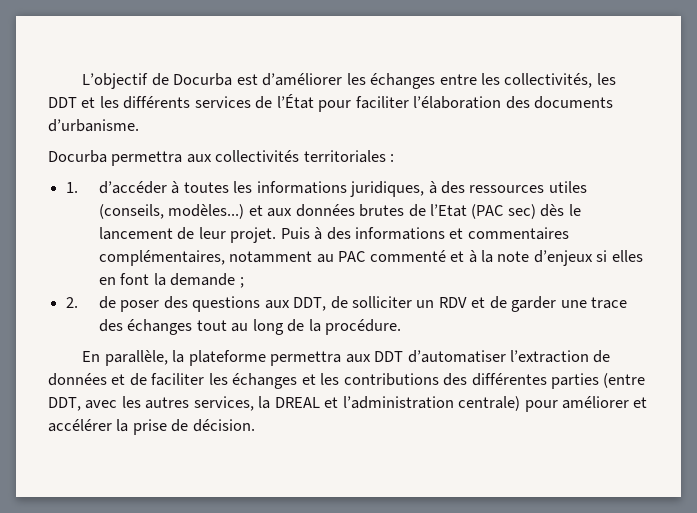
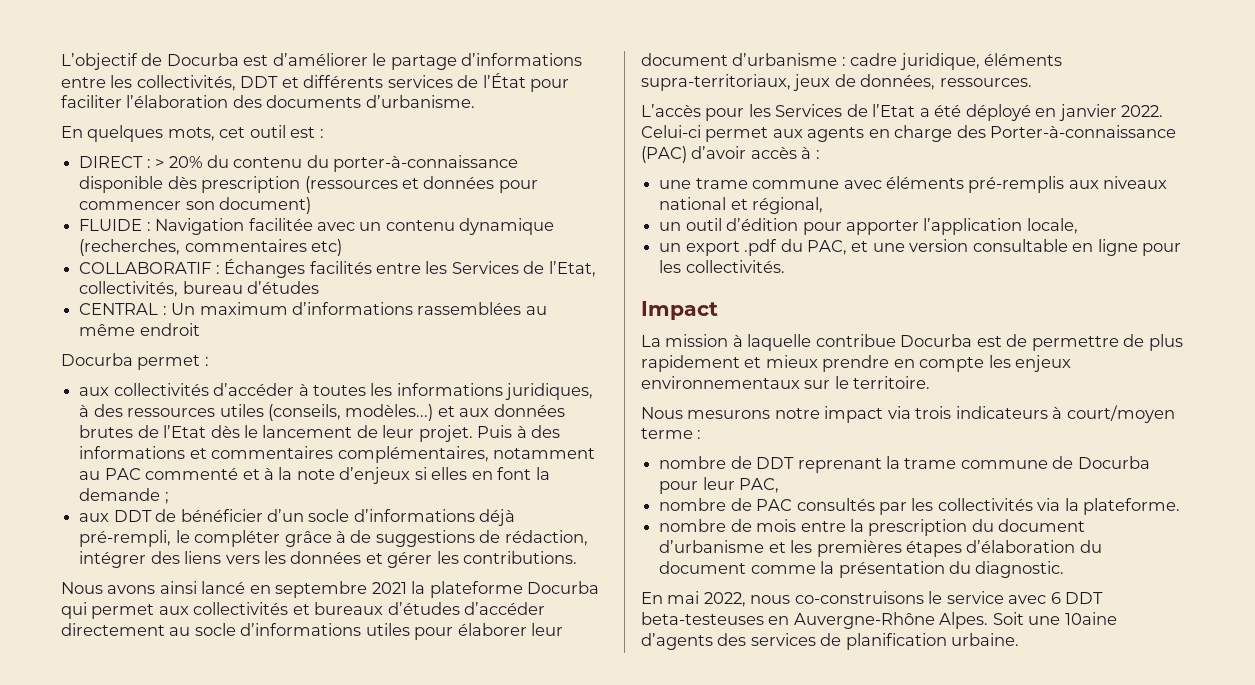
[346,73,436,89] les échanges -> [372,53,583,70] le partage d’informations
[596,73,616,85] les -> (236, 83) none
[99,96,119,108] les -> (299, 82) none
[48,150,395,166] [66,182,79,193] Docurba permettra aux collectivités territoriales : // 1. -> [61,125,324,142] [79,155,519,172] [79,176,538,193] [79,197,312,214] [79,218,555,235] [79,239,343,256] [79,259,596,278] [79,281,320,297] [79,302,547,315] [79,323,200,336] [61,353,209,370] [79,383,209,396] En quelques mots, cet outil est : // DIRECT : > 20% du contenu du porter-à-connaissance disponible dès prescription (ressources et données pour commencer son document) // FLUIDE : Navigation facilitée avec un contenu dynamique (recherches, commentaires etc) // COLLABORATIF : Échanges facilités entre les Services de l’Etat, collectivités, bureau d’études // CENTRAL : Un maximum d’informations rassemblées au même endroit // Docurba permet : // aux collectivités
[471,204,536,219] (PAC sec) -> (207, 431) none
[66,296,628,312] [98,319,402,335] [82,350,611,366] [48,373,646,389] [48,396,648,412] [48,419,255,435] 2. de poser des questions aux DDT, de solliciter un RDV et de garder une trace des échanges tout au long de la procédure. // En parallèle, la plateforme permettra aux DDT d’automatiser l’extraction de données et de faciliter les échanges et les contributions des différentes parties (entre DDT, avec les autres services, la DREAL et l’administration centrale) pour améliorer et accélérer la prise de décision. -> [79,509,516,526] [79,530,588,547] [79,551,578,568] [61,581,600,598] [61,602,546,619] [61,623,564,640] [641,53,1063,70] [641,74,1032,91] [641,104,1164,121] [641,125,1177,142] [641,146,820,163] [659,176,1168,193] [659,197,824,214] [659,218,1078,235] [659,239,1182,256] [659,260,785,273] [641,301,718,320] [641,334,1183,351] [641,355,1072,372] [641,376,931,389] [641,405,1175,423] [641,428,702,439] [659,456,1150,473] [659,477,780,494] [659,498,1181,515] [659,519,1086,536] [659,540,1102,557] [659,561,1065,578] [641,591,1104,607] [641,612,1117,629] [641,633,1020,650] aux DDT de bénéficier d’un socle d’informations déjà pré-rempli, le compléter grâce à de suggestions de rédaction, intégrer des liens vers les données et gérer les contributions. // Nous avons ainsi lancé en septembre 2021 la plateforme Docurba qui permet aux collectivités et bureaux d’études d’accéder directement au socle d’informations utiles pour élaborer leur document d’urbanisme : cadre juridique, éléments supra-territoriaux, jeux de données, ressources. // L’accès pour les Services de l’Etat a été déployé en janvier 2022. Celui-ci permet aux agents en charge des Porter-à-connaissance (PAC) d’avoir accès à : // une trame commune avec éléments pré-remplis aux niveaux national et régional, // un outil d’édition pour apporter l’application locale, // un export .pdf du PAC, et une version consultable en ligne pour les collectivités. // Impact // La mission à laquelle contribue Docurba est de permettre de plus rapidement et mieux prendre en compte les enjeux environnementaux sur le territoire. // Nous mesurons notre impact via trois indicateurs à court/moyen terme : // nombre de DDT reprenant la trame commune de Docurba pour leur PAC, // nombre de PAC consultés par les collectivités via la plateforme. // nombre de mois entre la prescription du document d’urbanisme et les premières étapes d’élaboration du document comme la présentation du diagnostic. // En mai 2022, nous co-construisons le service avec 6 DDT beta-testeuses en Auvergne-Rhône Alpes. Soit une 10aine d’agents des services de planification urbaine.

